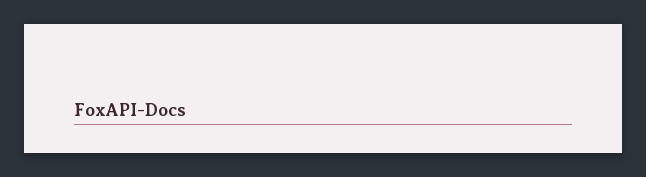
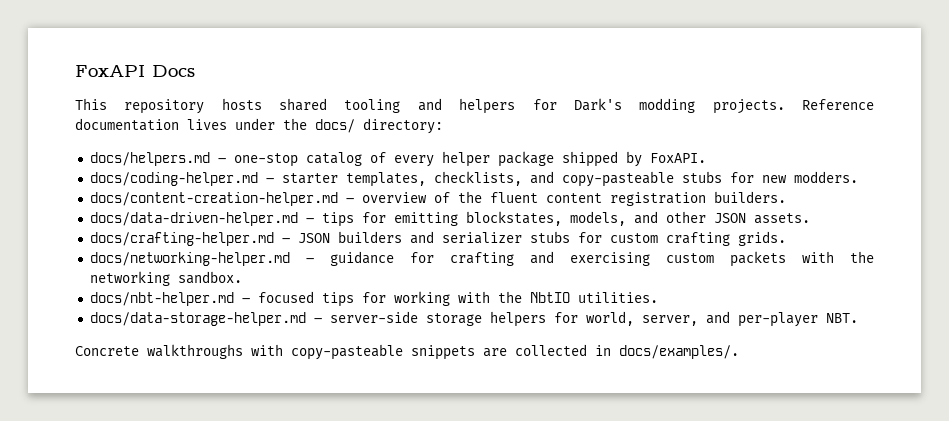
[74,103,186,116] FoxAPI-Docs -> [75,65,195,77] [75,98,875,114] [75,118,443,134] [89,151,706,167] [89,171,858,187] [89,191,786,206] [89,211,810,227] [89,231,786,246] [89,251,874,267] [89,271,242,286] [89,291,658,307] [89,311,858,327] [75,344,739,360] FoxAPI Docs // This repository hosts shared tooling and helpers for Dark's modding projects. Reference documentation lives under the docs/ directory: // docs/helpers.md – one-stop catalog of every helper package shipped by FoxAPI. // docs/coding-helper.md – starter templates, checklists, and copy-pasteable stubs for new modders. // docs/content-creation-helper.md – overview of the fluent content registration builders. // docs/data-driven-helper.md – tips for emitting blockstates, models, and other JSON assets. // docs/crafting-helper.md – JSON builders and serializer stubs for custom crafting grids. // docs/networking-helper.md – guidance for crafting and exercising custom packets with the networking sandbox. // docs/nbt-helper.md – focused tips for working with the NbtIO utilities. // docs/data-storage-helper.md – server-side storage helpers for world, server, and per-player NBT. // Concrete walkthroughs with copy-pasteable snippets are collected in docs/examples/.

